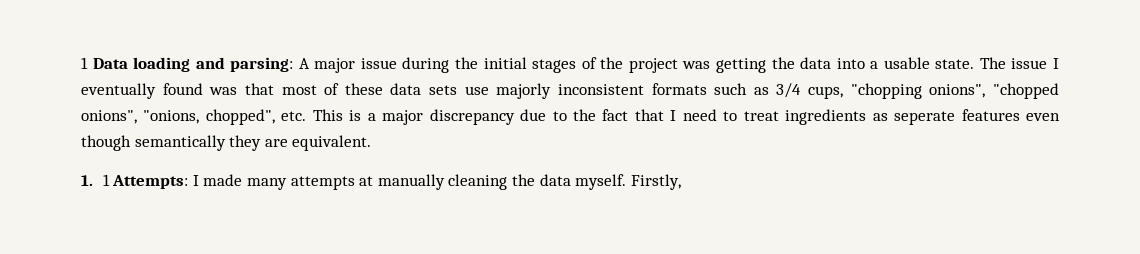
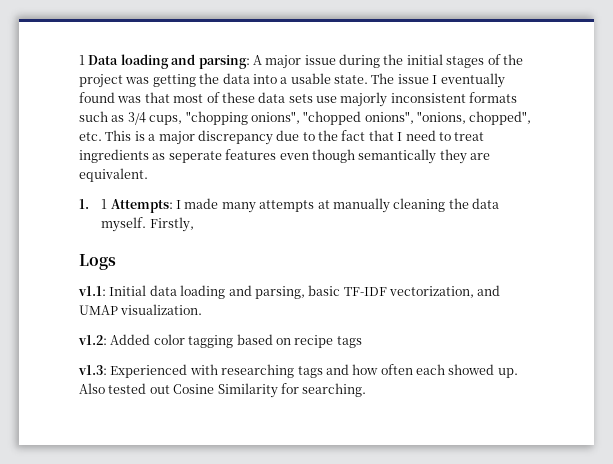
(681, 182) none -> [79,254,116,270] [78,285,501,299] [79,304,203,315] [78,334,362,348] [78,364,518,378] [79,383,367,398] // Logs // v1.1: Initial data loading and parsing, basic TF-IDF vectorization, and UMAP visualization. // v1.2: Added color tagging based on recipe tags // v1.3: Experienced with researching tags and how often each showed up. Also tested out Cosine Similarity for searching.

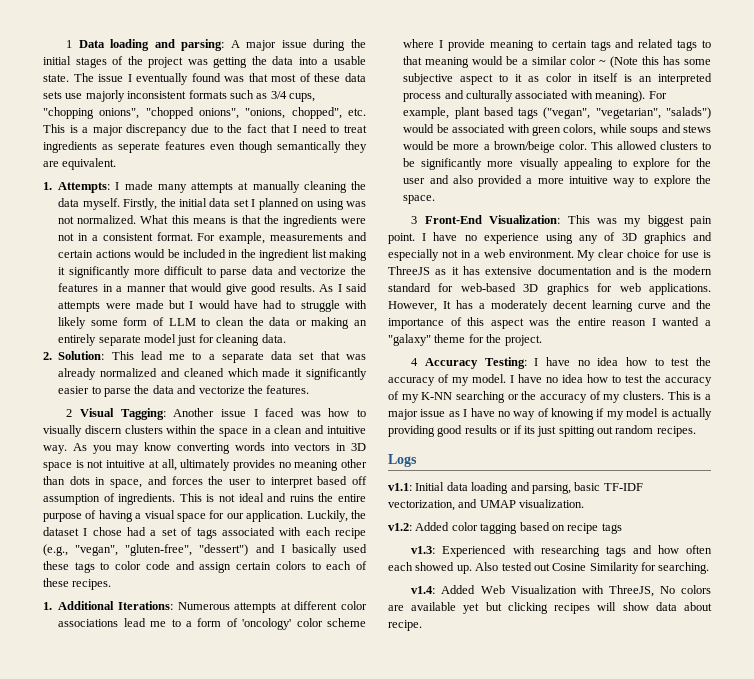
[101,199,108,209] 1 -> (52, 186) none
(194, 224) none -> [160,198,367,210] [58,215,367,227] [58,232,367,244] [58,249,367,261] [58,266,366,278] [58,283,368,295] [58,300,367,312] [58,317,368,329] [58,334,286,346] [43,351,366,363] [58,368,367,380] [58,385,310,397] [66,408,367,420] [43,425,367,437] [43,442,367,454] [43,459,367,471] [43,476,367,488] [43,493,366,505] [43,510,366,522] [43,527,367,539] [43,544,367,556] [43,561,367,573] [43,578,112,590] [43,601,367,613] [58,618,366,630] [403,39,711,51] [403,56,711,68] [403,73,712,85] [403,90,667,102] [403,107,711,119] [403,124,711,136] [403,141,711,153] [403,158,711,170] [403,175,711,187] [403,195,436,204] [411,215,712,227] [388,232,712,244] [388,249,711,261] [388,266,712,275] [388,283,711,295] [388,300,711,312] [388,317,711,329] [388,334,542,346] [411,357,711,369] [388,374,712,386] [388,391,711,403] [388,408,712,420] [388,425,696,437] the initial data set I planned on using was not normalized. What this means is that the ingredients were not in a consistent format. For example, measurements and certain actions would be included in the ingredient list making it significantly more difficult to parse data and vectorize the features in a manner that would give good results. As I said attempts were made but I would have had to struggle with likely some form of LLM to clean the data or making an entirely separate model just for cleaning data. // 2. Solution: This lead me to a separate data set that was already normalized and cleaned which made it significantly easier to parse the data and vectorize the features. // 2 Visual Tagging: Another issue I faced was how to visually discern clusters within the space in a clean and intuitive way. As you may know converting words into vectors in 3D space is not intuitive at all, ultimately provides no meaning other than dots in space, and forces the user to interpret based off assumption of ingredients. This is not ideal and ruins the entire purpose of having a visual space for our application. Luckily, the dataset I chose had a set of tags associated with each recipe (e.g., "vegan", "gluten-free", "dessert") and I basically used these tags to color code and assign certain colors to each of these recipes. // 1. Additional Iterations: Numerous attempts at different color associations lead me to a form of 'oncology' color scheme where I provide meaning to certain tags and related tags to that meaning would be a similar color ~ (Note this has some subjective aspect to it as color in itself is an interpreted process and culturally associated with meaning). For example, plant based tags ("vegan", "vegetarian", "salads") would be associated with green colors, while soups and stews would be more a brown/beige color. This allowed clusters to be significantly more visually appealing to explore for the user and also provided a more intuitive way to explore the space. // 3 Front-End Visualization: This was my biggest pain point. I have no experience using any of 3D graphics and especially not in a web environment. My clear choice for use is ThreeJS as it has extensive documentation and is the modern standard for web-based 3D graphics for web applications. However, It has a moderately decent learning curve and the importance of this aspect was the entire reason I wanted a "galaxy" theme for the project. // 4 Accuracy Testing: I have no idea how to test the accuracy of my model. I have no idea how to test the accuracy of my K-NN searching or the accuracy of my clusters. This is a major issue as I have no way of knowing if my model is actually providing good results or if its just spitting out random recipes.
(367, 390) none -> [411,585,711,597] [388,602,712,614] [388,620,422,631] // v1.4: Added Web Visualization with ThreeJS, No colors are available yet but clicking recipes will show data about recipe.

